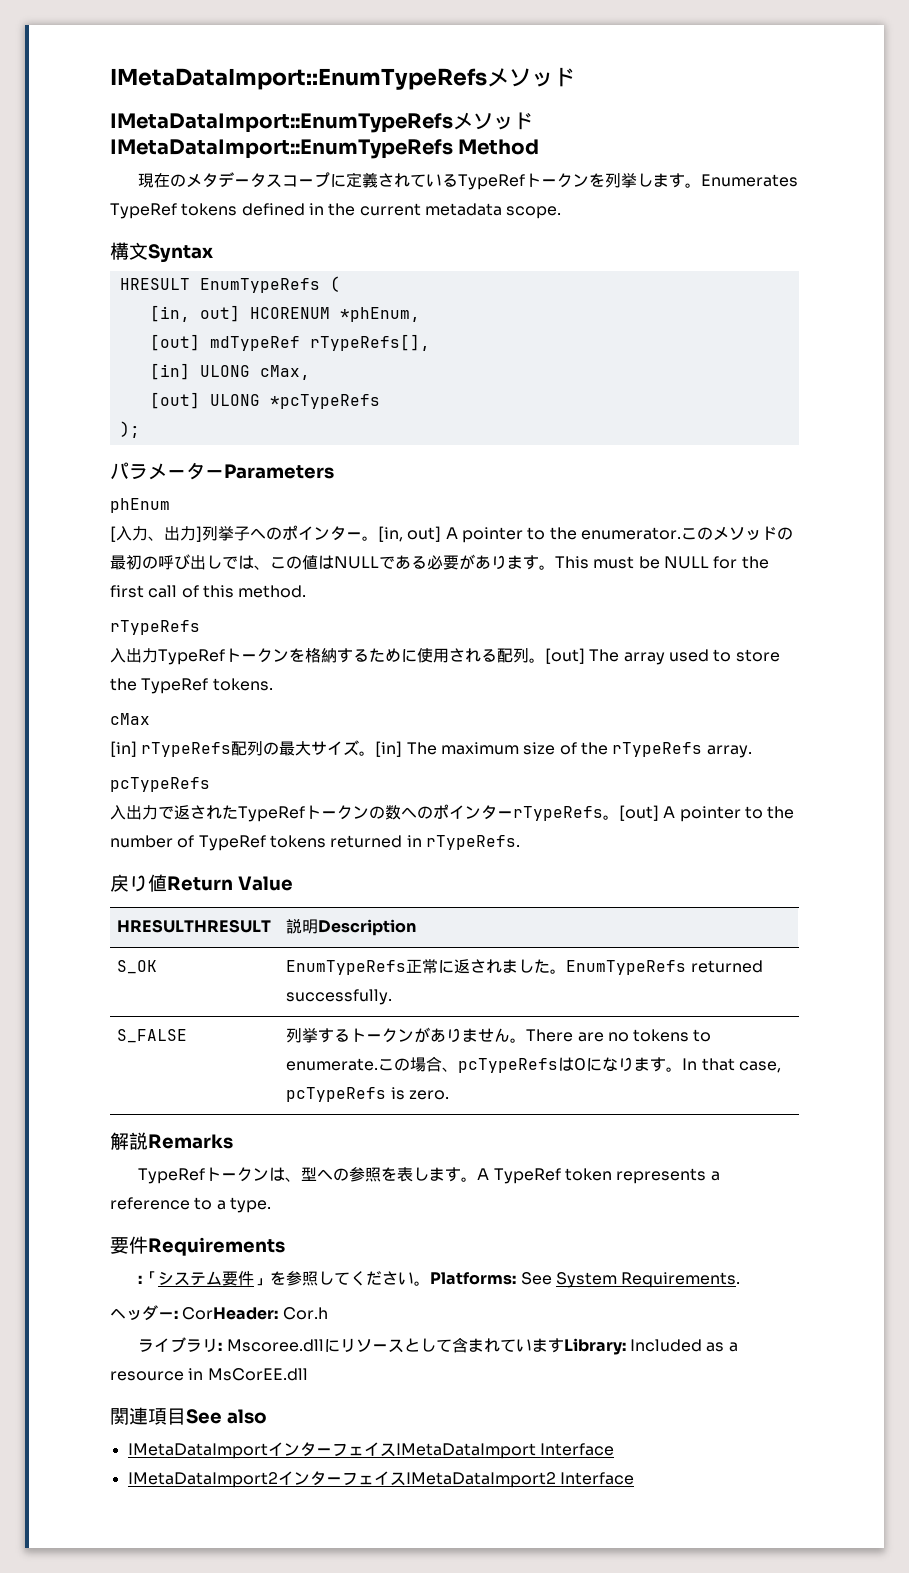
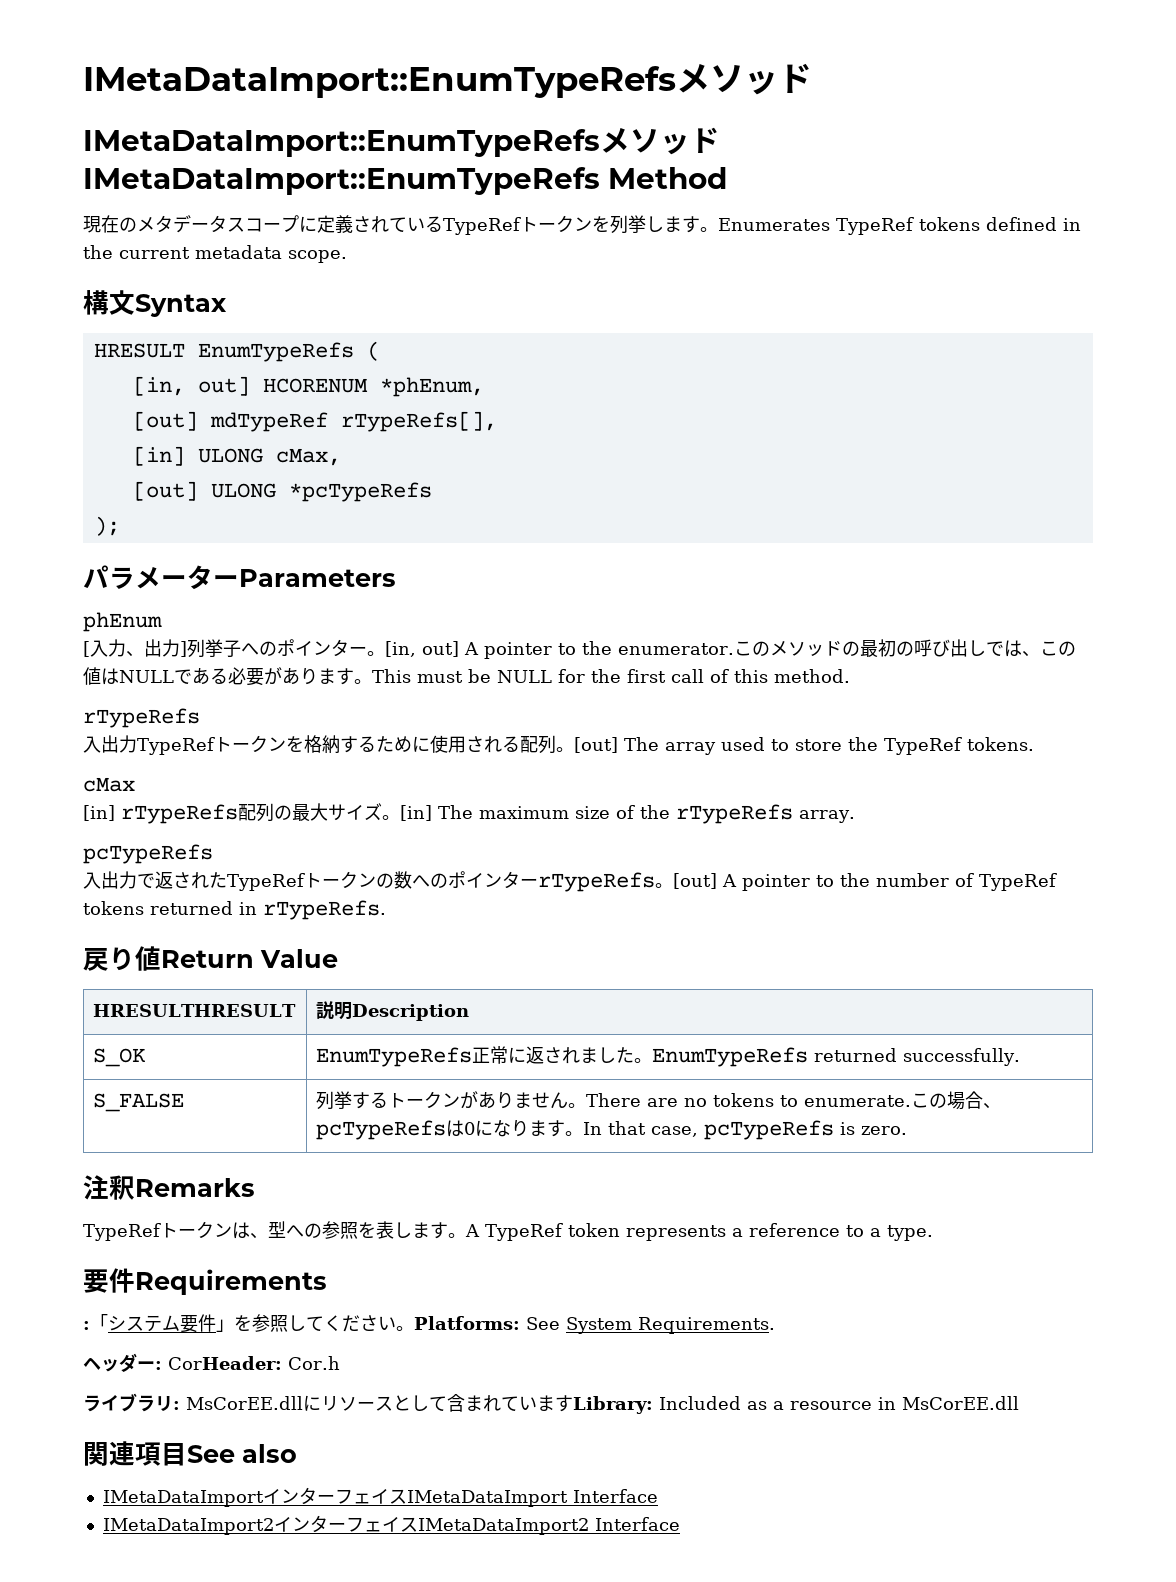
[110,1132,148,1150] 解説 -> [83,1175,135,1200] 注釈
[226,1339,324,1352] Mscoree.dll -> [186,1396,303,1410] MsCorEE.dll

